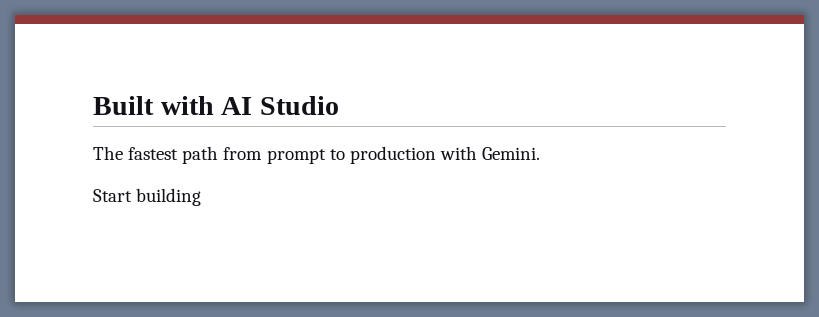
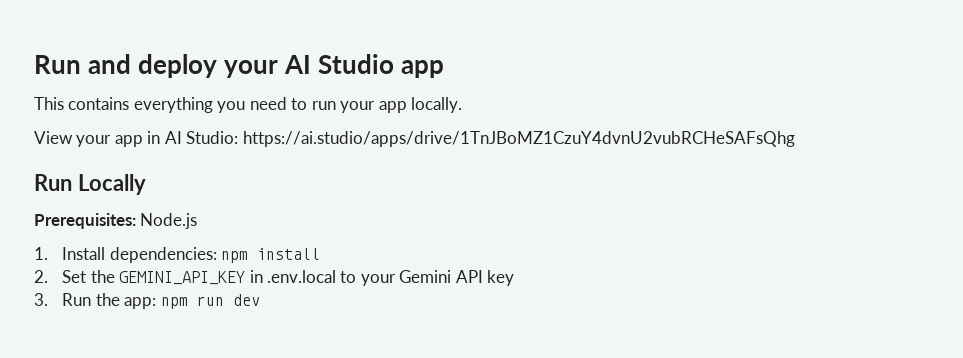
[93,96,339,115] [93,146,541,164] [93,188,202,206] Built with AI Studio // The fastest path from prompt to production with Gemini. // Start building -> [34,54,445,78] [34,97,463,113] [34,131,795,147] [34,174,146,195] [34,213,198,229] [34,247,321,263] [34,270,515,286] [34,293,260,309] Run and deploy your AI Studio app // This contains everything you need to run your app locally. // View your app in AI Studio: https://ai.studio/apps/drive/1TnJBoMZ1CzuY4dvnU2vubRCHeSAFsQhg // Run Locally // Prerequisites: Node.js // 1. Install dependencies: npm install // 2. Set the GEMINI_API_KEY in .env.local to your Gemini API key // 3. Run the app: npm run dev

